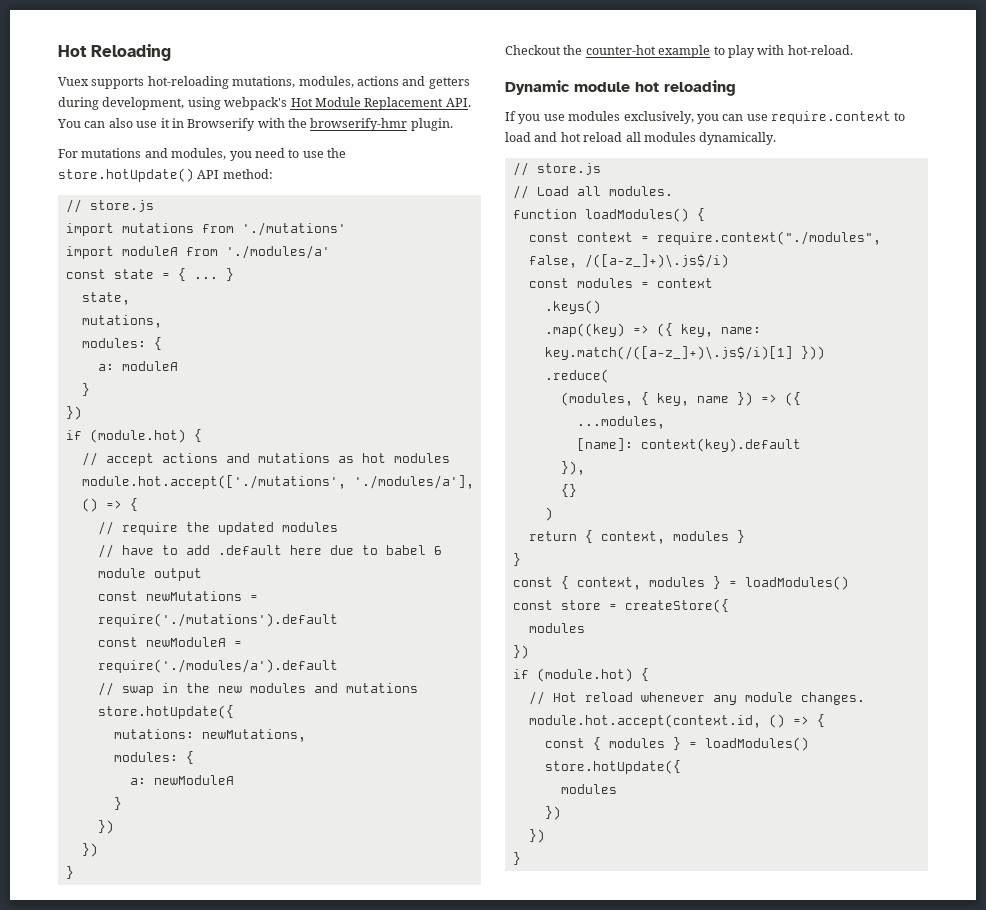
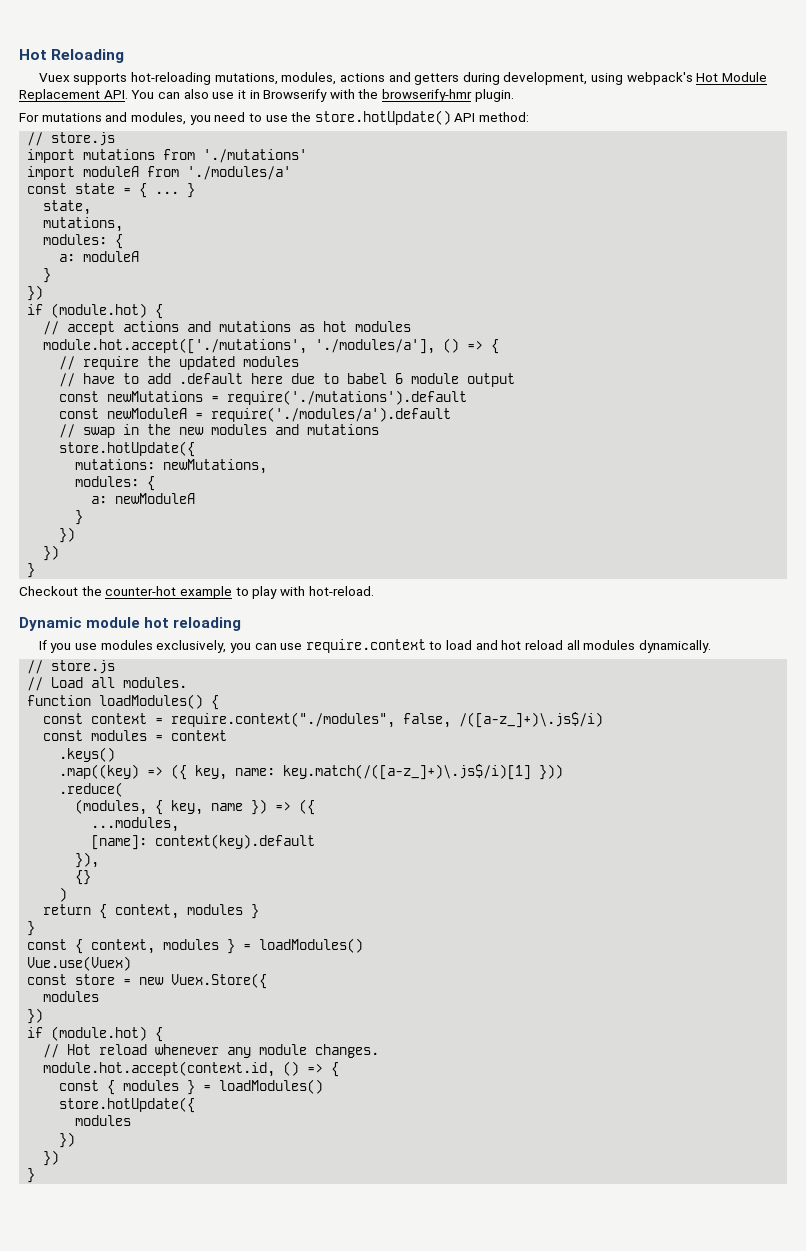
(849, 583) none -> [27,956,132,971] // Vue.use(Vuex)
[624,599,729,613] createStore({ -> [139,973,268,989] new Vuex.Store({

